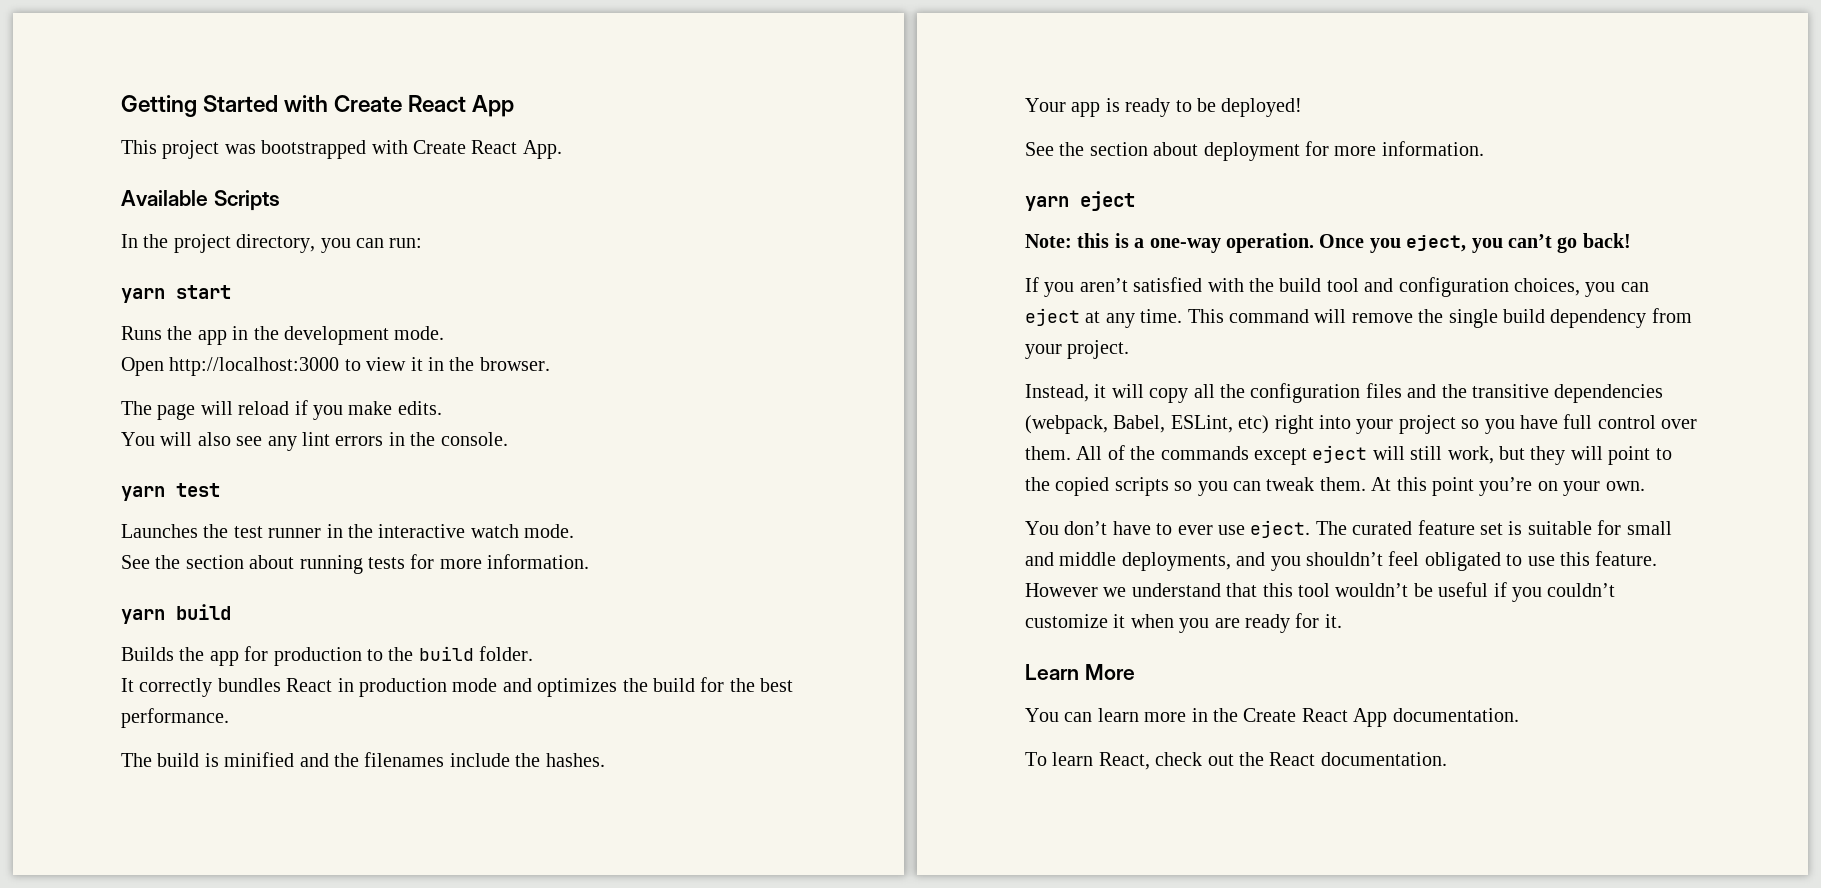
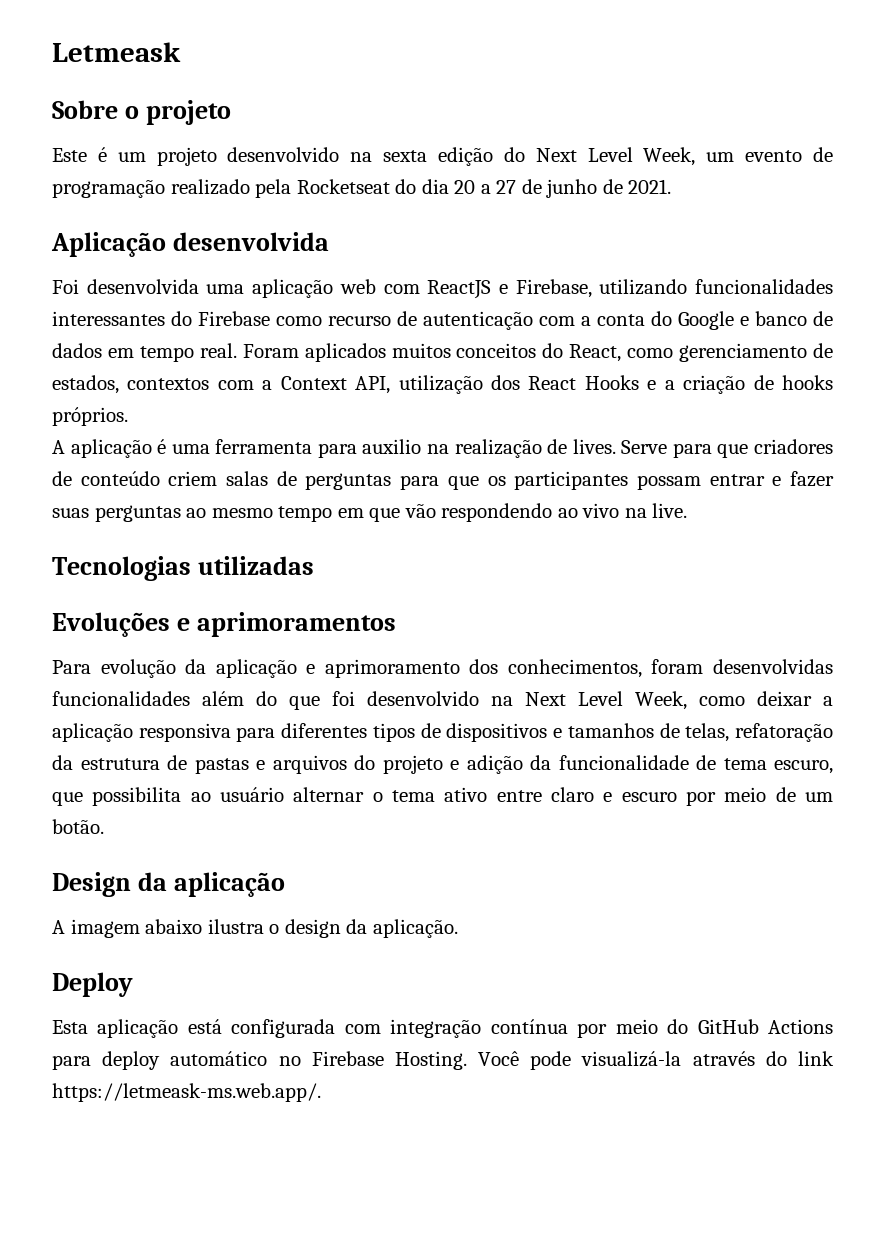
[121,95,515,117] [121,140,562,159] [121,190,280,211] [121,234,423,253] [121,285,231,303] [121,326,445,345] [121,357,550,376] [121,400,442,420] [121,432,508,451] [121,483,220,501] [121,524,575,538] [121,554,590,574] [121,604,231,624] [121,646,534,666] [121,677,794,697] [121,708,229,728] [121,752,605,767] [1025,98,1303,117] [1025,141,1484,161] [1025,191,1135,211] [1025,233,1631,253] [1025,277,1649,297] [1025,308,1692,328] [1025,340,1130,359] [1025,383,1664,403] [1025,414,1698,434] [1025,445,1672,465] [1025,477,1645,496] [1025,520,1672,538] [1025,551,1658,571] [1025,582,1616,602] [1025,613,1342,633] [1025,664,1135,680] [1025,708,1519,727] [1025,752,1447,770] Getting Started with Create React App // This project was bootstrapped with Create React App. // Available Scripts // In the project directory, you can run: // yarn start // Runs the app in the development mode. // Open http://localhost:3000 to view it in the browser. // The page will reload if you make edits. // You will also see any lint errors in the console. // yarn test // Launches the test runner in the interactive watch mode. // See the section about running tests for more information. // yarn build // Builds the app for production to the build folder. // It correctly bundles React in production mode and optimizes the build for the best performance. // The build is minified and the filenames include the hashes. // Your app is ready to be deployed! // See the section about deployment for more information. // yarn eject // Note: this is a one-way operation. Once you eject, you can’t go back! // If you aren’t satisfied with the build tool and configuration choices, you can eject at any time. This command will remove the single build dependency from your project. // Instead, it will copy all the configuration files and the transitive dependencies (webpack, Babel, ESLint, etc) right into your project so you have full control over them. All of the commands except eject will still work, but they will point to the copied scripts so you can tweak them. At this point you’re on your own. // You don’t have to ever use eject. The curated feature set is suitable for small and middle deployments, and you shouldn’t feel obligated to use this feature. However we understand that this tool wouldn’t be useful if you couldn’t customize it when you are ready for it. // Learn More // You can learn more in the Create React App documentation. // To learn React, check out the React documentation. -> [52,42,181,62] [52,100,231,125] [52,147,833,166] [52,179,672,198] [51,232,329,257] [52,279,833,299] [52,311,833,330] [52,343,833,362] [52,375,834,394] [52,407,128,426] [52,439,833,458] [52,471,835,490] [52,503,688,522] [52,556,314,581] [52,612,396,637] [52,659,833,678] [52,691,833,710] [52,723,834,742] [52,755,833,774] [52,787,834,806] [52,819,104,834] [52,872,285,897] [52,919,458,938] [52,972,133,997] [52,1019,834,1038] [52,1051,834,1070] [52,1083,321,1102] Letmeask // Sobre o projeto // Este é um projeto desenvolvido na sexta edição do Next Level Week, um evento de programação realizado pela Rocketseat do dia 20 a 27 de junho de 2021. // Aplicação desenvolvida // Foi desenvolvida uma aplicação web com ReactJS e Firebase, utilizando funcionalidades interessantes do Firebase como recurso de autenticação com a conta do Google e banco de dados em tempo real. Foram aplicados muitos conceitos do React, como gerenciamento de estados, contextos com a Context API, utilização dos React Hooks e a criação de hooks próprios. // A aplicação é uma ferramenta para auxilio na realização de lives. Serve para que criadores de conteúdo criem salas de perguntas para que os participantes possam entrar e fazer suas perguntas ao mesmo tempo em que vão respondendo ao vivo na live. // Tecnologias utilizadas // Evoluções e aprimoramentos // Para evolução da aplicação e aprimoramento dos conhecimentos, foram desenvolvidas funcionalidades além do que foi desenvolvido na Next Level Week, como deixar a aplicação responsiva para diferentes tipos de dispositivos e tamanhos de telas, refatoração da estrutura de pastas e arquivos do projeto e adição da funcionalidade de tema escuro, que possibilita ao usuário alternar o tema ativo entre claro e escuro por meio de um botão. // Design da aplicação // A imagem abaixo ilustra o design da aplicação. // Deploy // Esta aplicação está configurada com integração contínua por meio do GitHub Actions para deploy automático no Firebase Hosting. Você pode visualizá-la através do link https://letmeask-ms.web.app/.

